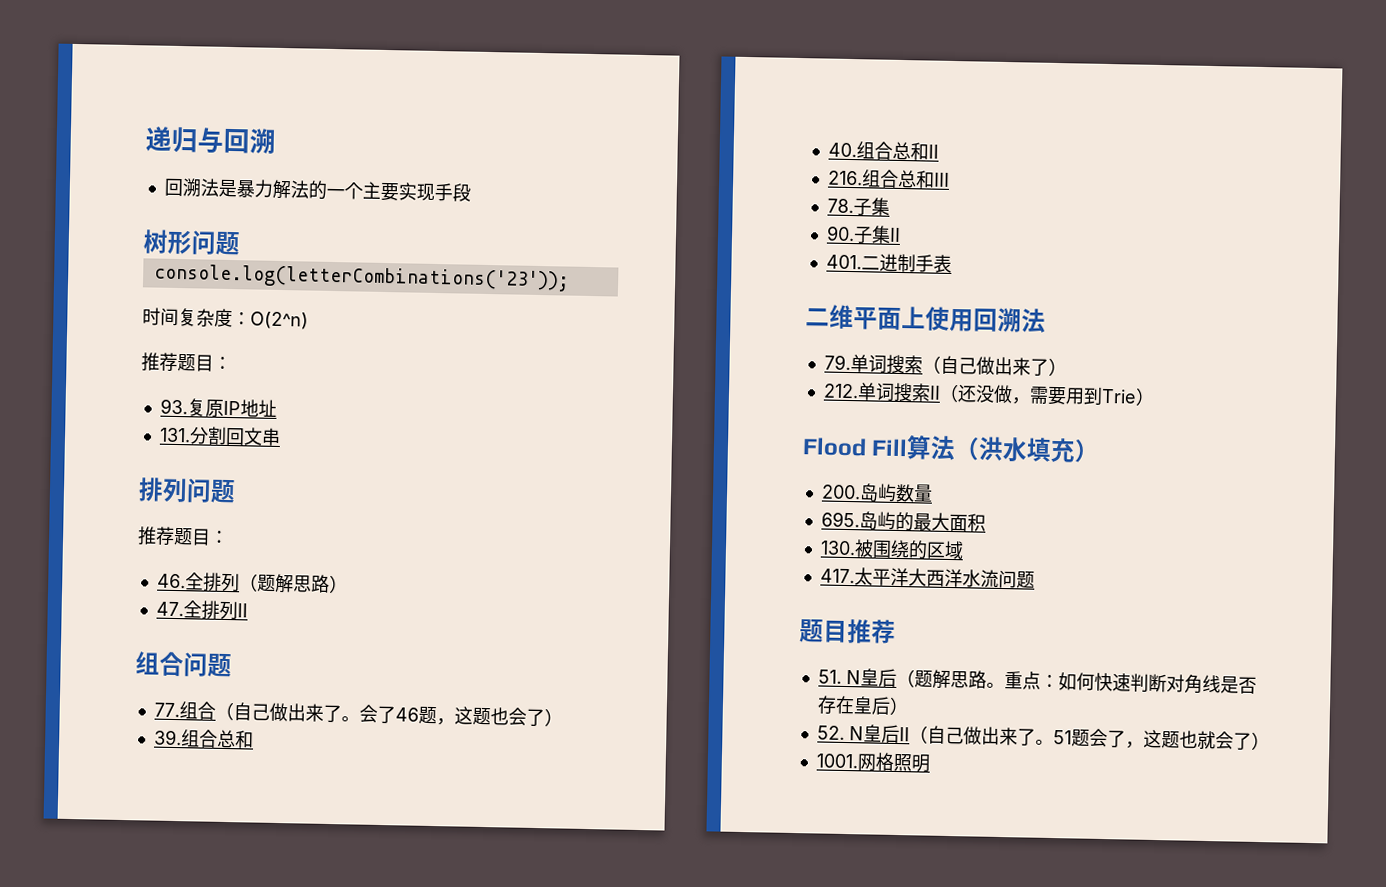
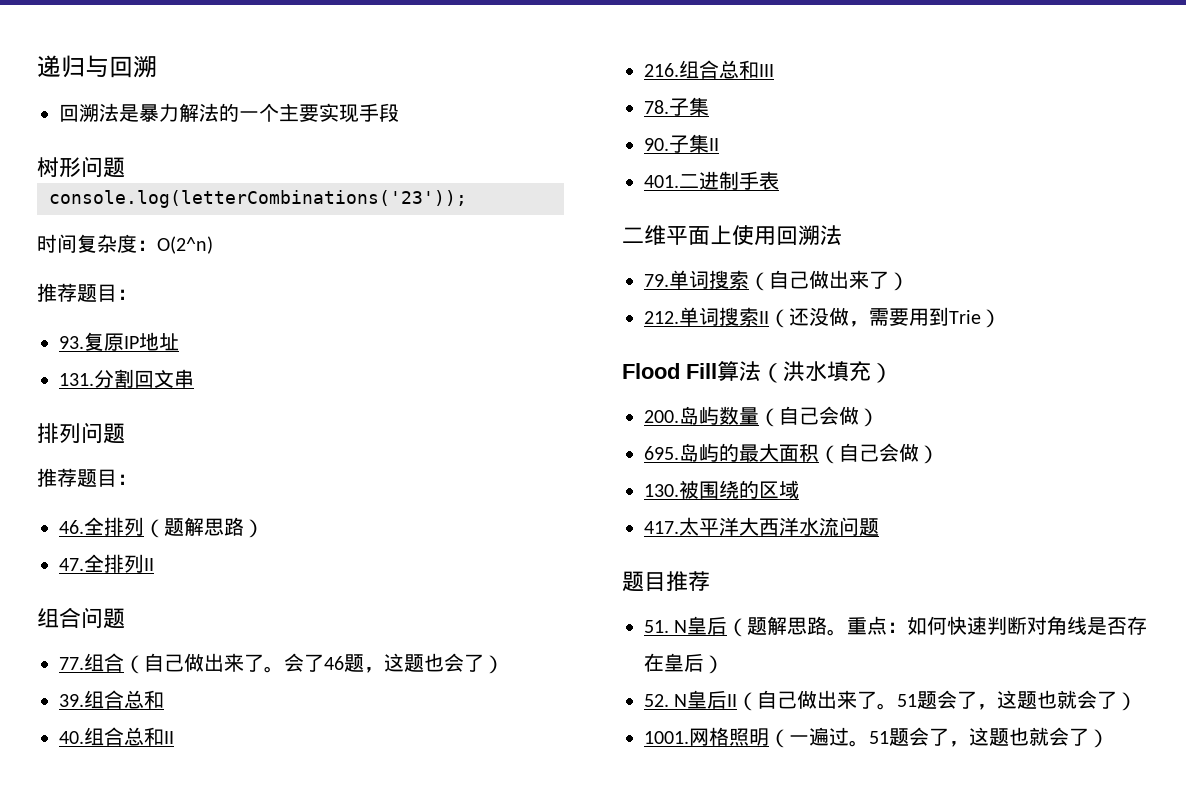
(933, 493) none -> [759,406,879,427] （自己会做）
(986, 522) none -> [819,443,939,464] （自己会做）
(931, 763) none -> [769,727,1109,748] （一遍过。51题会了，这题也就会了）

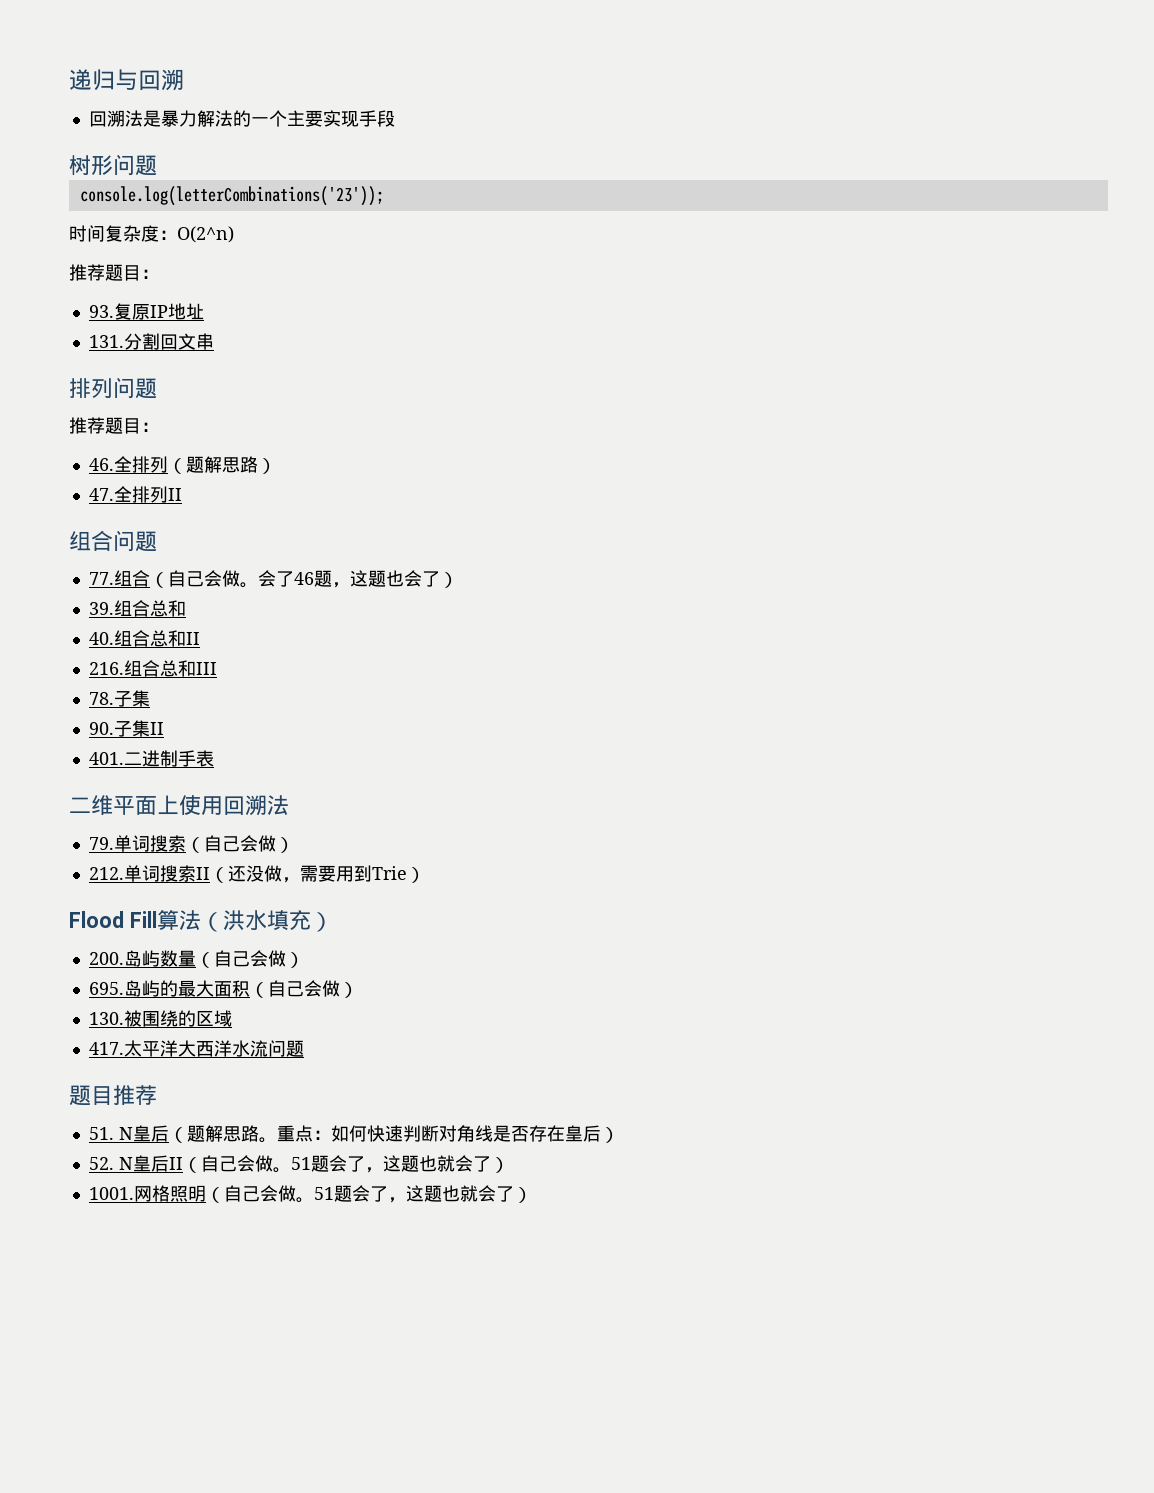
[184,653,264,672] 做出来了 -> [203,570,240,587] 会做
[809,270,889,289] 做出来了 -> [239,835,276,852] 会做
[797,690,878,709] 做出来了 -> [236,1155,273,1172] 会做
[789,727,849,746] 一遍过 -> [223,1185,296,1202] 自己会做

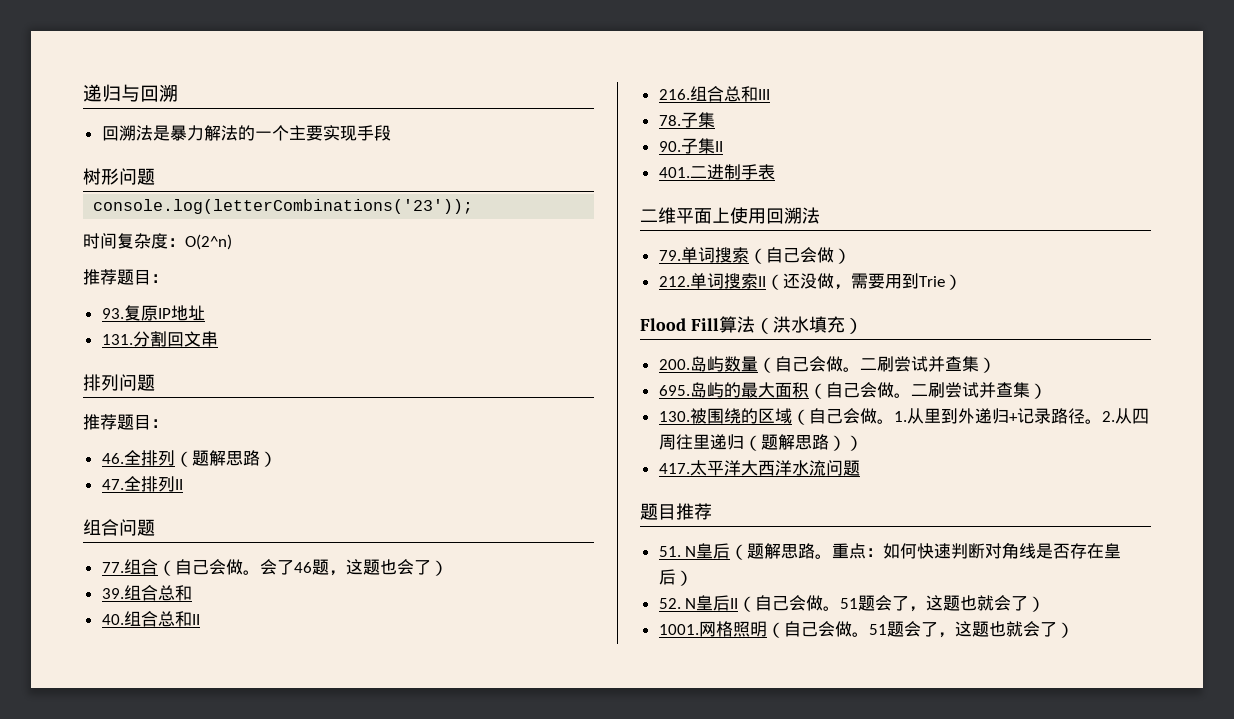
(286, 958) none -> [842,356,979,372] 。二刷尝试并查集
(340, 988) none -> [893,382,1030,398] 。二刷尝试并查集
(232, 1018) none -> [791,408,1149,425] [658,434,863,451] （自己会做。1.从里到外递归+记录路径。2.从四周往里递归（题解思路））

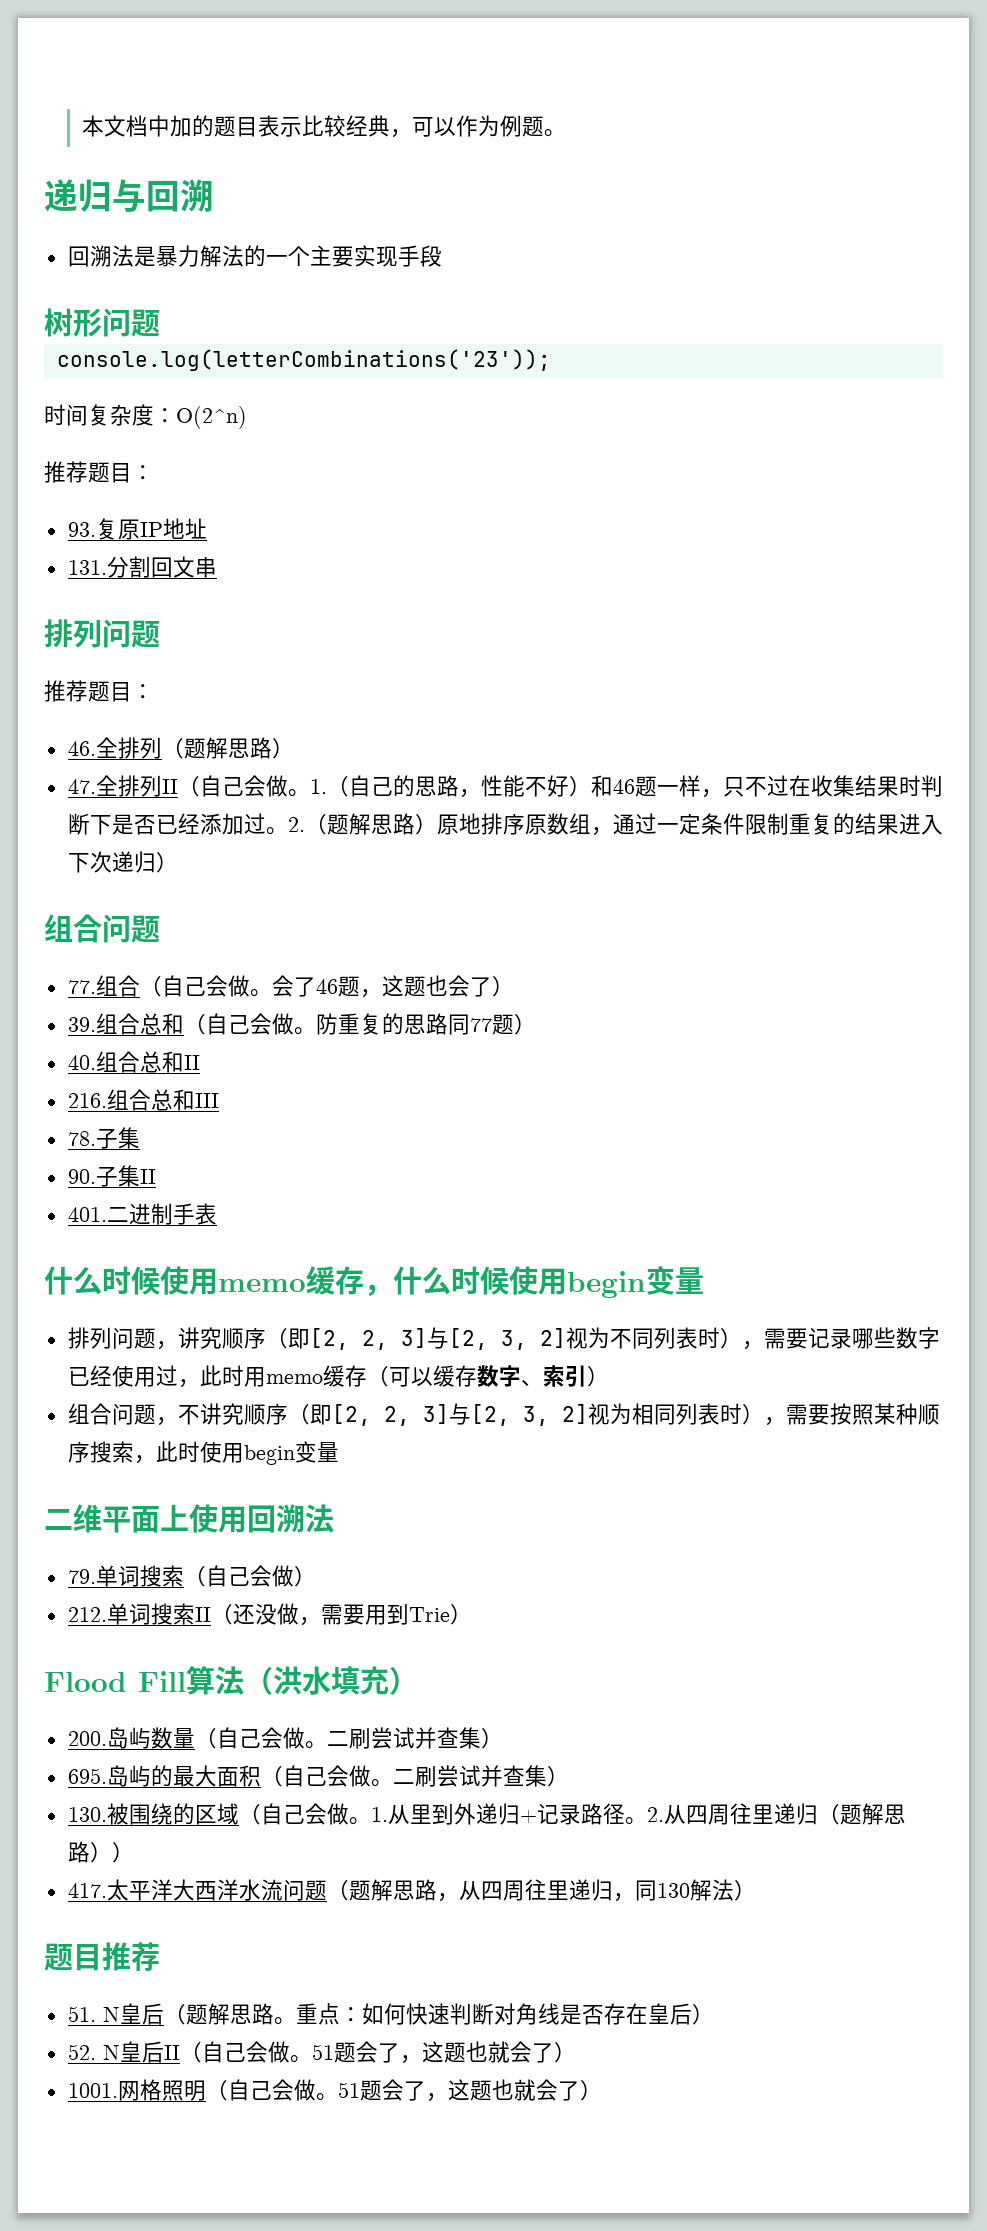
(83, 93) none -> [81,115,566,138] 本文档中加的题目表示比较经典，可以作为例题。 //
(183, 484) none -> [177,775,943,798] [67,813,943,836] [67,851,178,873] （自己会做。1.（自己的思路，性能不好）和46题一样，只不过在收集结果时判断下是否已经添加过。2.（题解思路）原地排序原数组，通过一定条件限制重复的结果进入下次递归）
(192, 593) none -> [183,1013,536,1035] （自己会做。防重复的思路同77题）
(775, 172) none -> [44,1266,704,1298] [67,1327,940,1350] [67,1365,609,1388] [67,1403,940,1426] [67,1441,339,1465] // 什么时候使用memo缓存，什么时候使用begin变量 // 排列问题，讲究顺序（即[2, 2, 3]与[2, 3, 2]视为不同列表时），需要记录哪些数字已经使用过，此时用memo缓存（可以缓存数字、索引） // 组合问题，不讲究顺序（即[2, 2, 3]与[2, 3, 2]视为相同列表时），需要按照某种顺序搜索，此时使用begin变量
(860, 468) none -> [326,1879,756,1902] （题解思路，从四周往里递归，同130解法）

